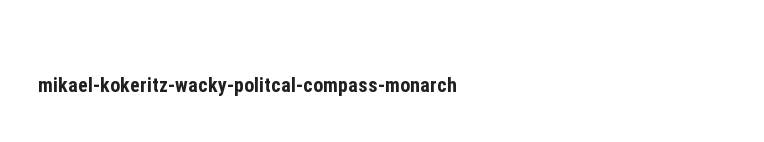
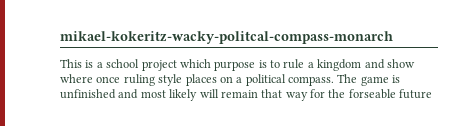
(457, 86) none -> [60,59,415,71] [60,74,401,86] [60,89,433,101] // This is a school project which purpose is to rule a kingdom and show where once ruling style places on a political compass. The game is unfinished and most likely will remain that way for the forseable future

